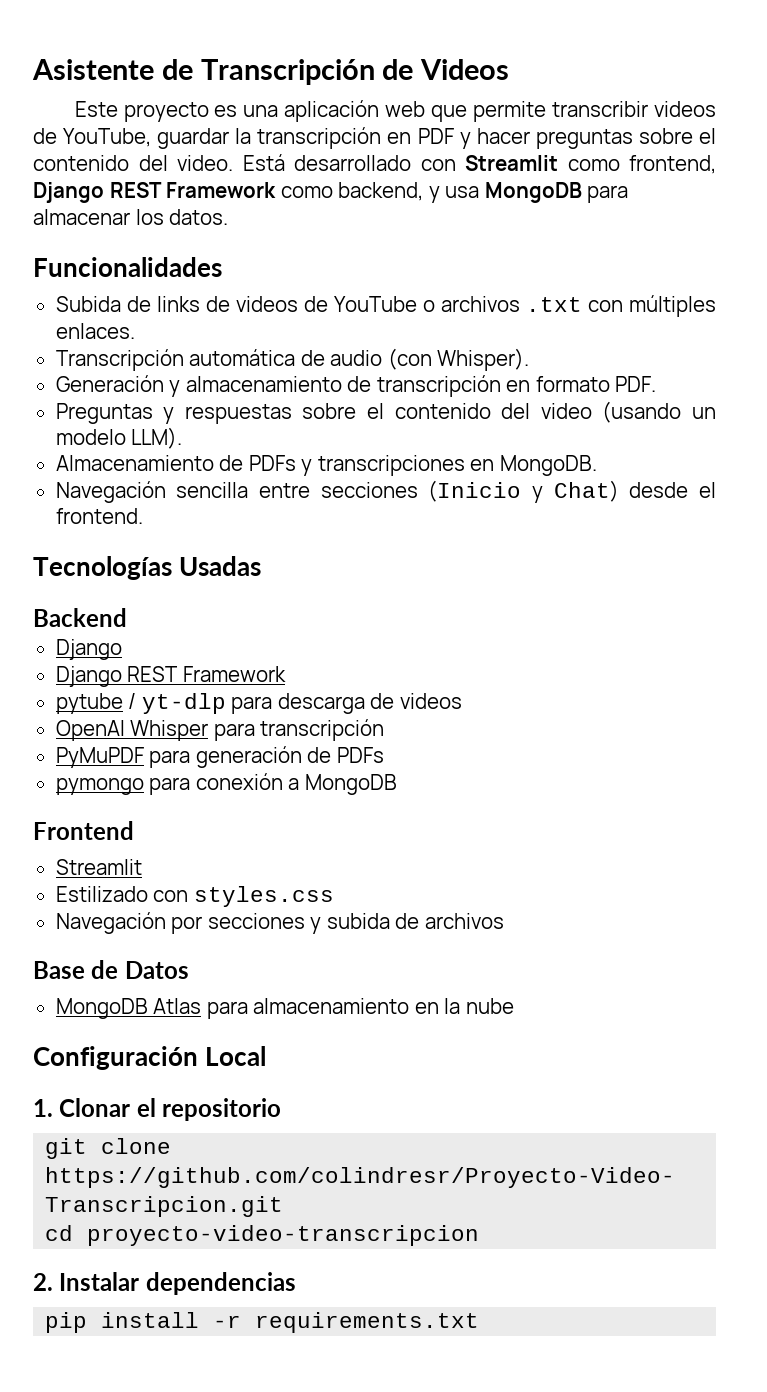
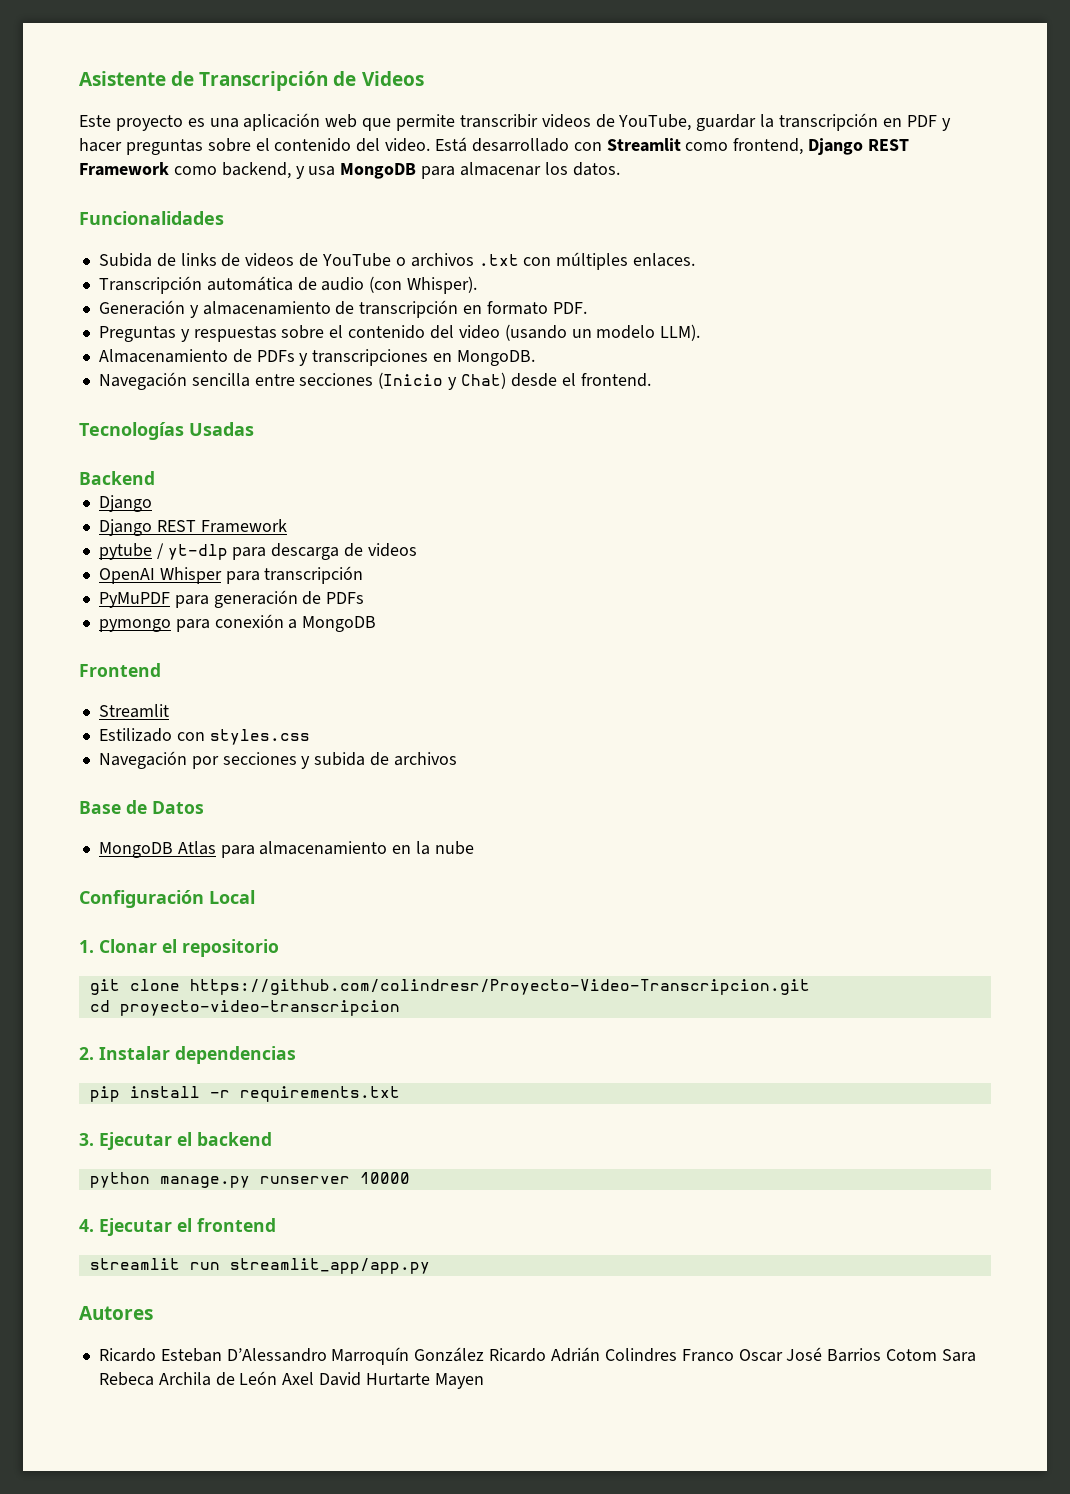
(480, 1322) none -> [79,1132,272,1150] [89,1172,410,1188] [79,1218,276,1236] [89,1258,430,1274] [79,1306,153,1320] [98,1347,976,1365] [98,1371,484,1389] // 3. Ejecutar el backend // python manage.py runserver 10000 // 4. Ejecutar el frontend // streamlit run streamlit_app/app.py // Autores // Ricardo Esteban D’Alessandro Marroquín González Ricardo Adrián Colindres Franco Oscar José Barrios Cotom Sara Rebeca Archila de León Axel David Hurtarte Mayen

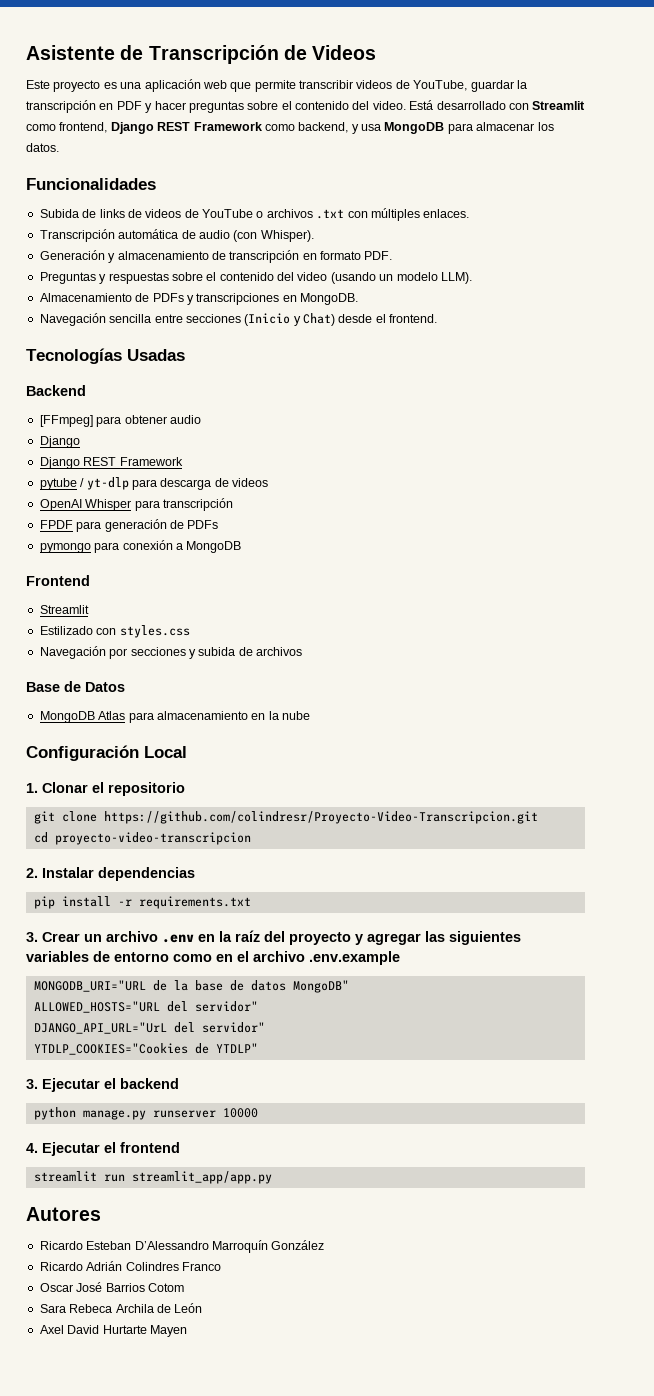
(155, 478) none -> [39,415,201,427] // [FFmpeg] para obtener audio
[98,592,170,608] PyMuPDF -> [39,520,73,529] FPDF
(400, 1094) none -> [26,930,521,945] [26,951,400,965] [33,980,349,993] [33,1001,258,1013] [33,1022,265,1034] [33,1043,258,1055] // 3. Crear un archivo .env en la raíz del proyecto y agregar las siguientes variables de entorno como en el archivo .env.example // MONGODB_URI="URL de la base de datos MongoDB" // ALLOWED_HOSTS="URL del servidor" // DJANGO_API_URL="UrL del servidor" // YTDLP_COOKIES="Cookies de YTDLP"
(485, 1354) none -> (325, 1245) //
(734, 1355) none -> (221, 1266) //
(938, 1355) none -> (184, 1287) //
(278, 1378) none -> (203, 1308) //

